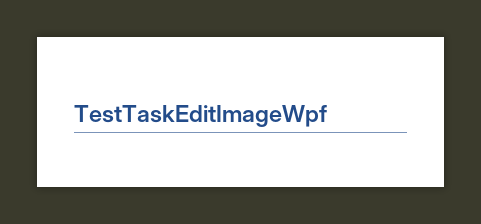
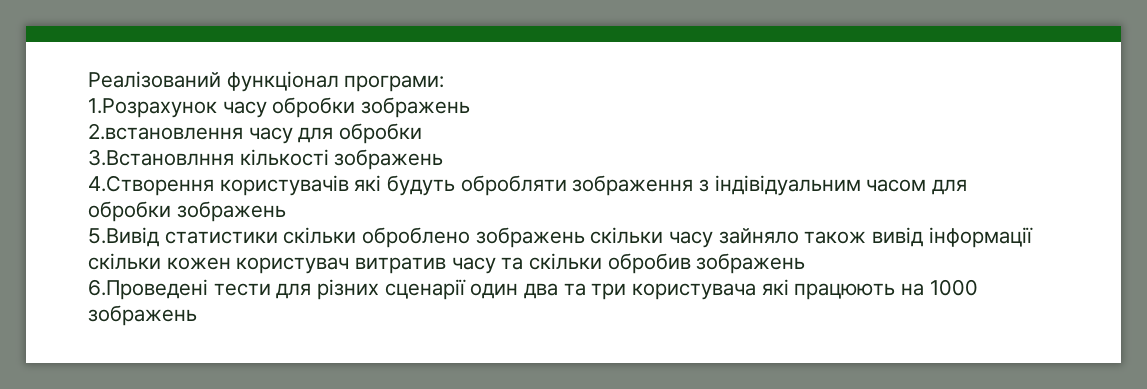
[74,105,327,127] TestTaskEditImageWpf -> [88,71,445,92] [88,97,471,118] [88,123,423,144] [88,149,444,170] [88,175,968,196] [88,201,286,222] [88,227,1033,248] [88,253,806,274] [88,279,978,300] [88,305,197,326] Реалізований функціонал програми: // 1.Розрахунок часу обробки зображень // 2.встановлення часу для обробки // 3.Встановлння кількості зображень // 4.Створення користувачів які будуть обробляти зображення з індівідуальним часом для обробки зображень // 5.Вивід статистики скільки оброблено зображень скільки часу зайняло також вивід інформації скільки кожен користувач витратив часу та скільки обробив зображень // 6.Проведені тести для різних сценарії один два та три користувача які працюють на 1000 зображень

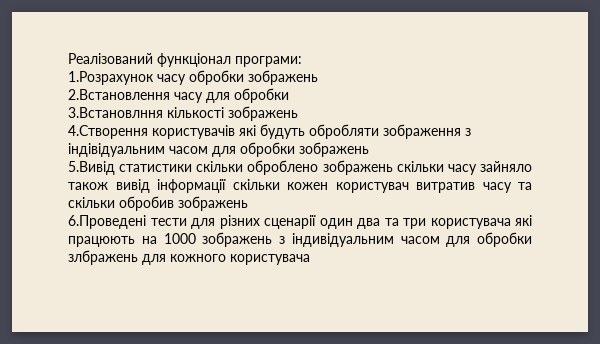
[88,123,243,140] 2.встановлення -> [68,89,170,100] 2.Встановлення
(197, 315) none -> [279,232,532,247] [68,250,310,265] з індивідуальним часом для обробки злбражень для кожного користувача

